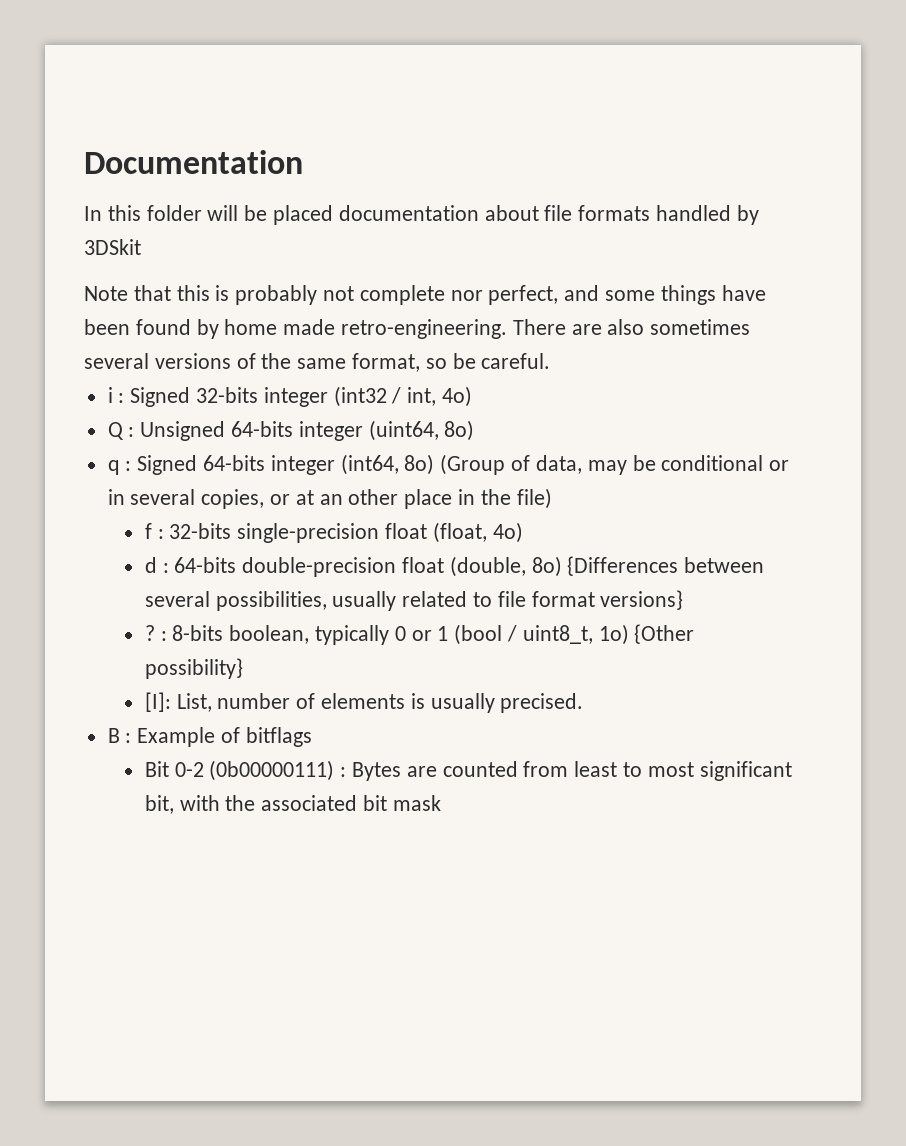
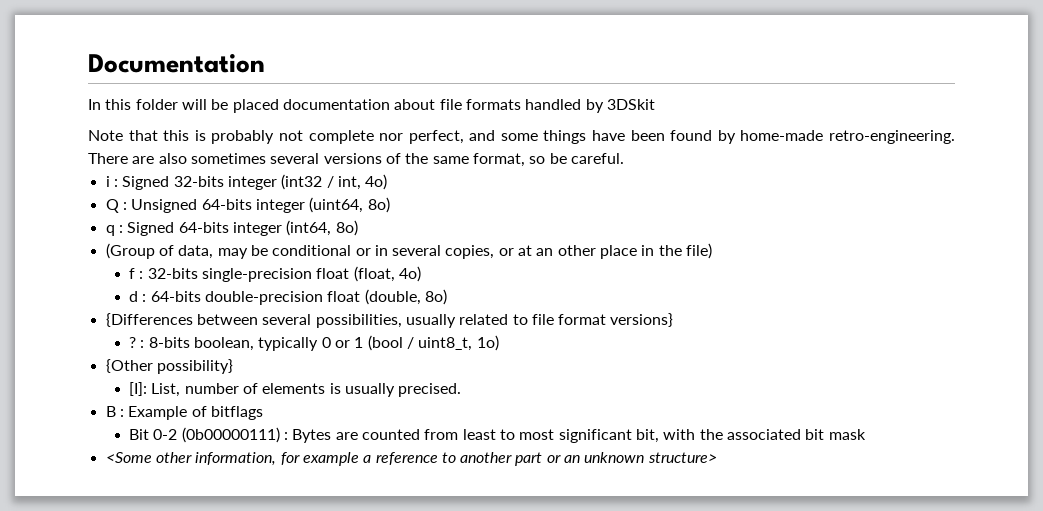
[224,319,336,335] home made -> [740,130,824,141] home-made
(435, 464) none -> (358, 228) //
(562, 566) none -> (448, 297) //
(629, 634) none -> (499, 343) //
(441, 803) none -> [105,452,717,466] // <Some other information, for example a reference to another part or an unknown structure>

